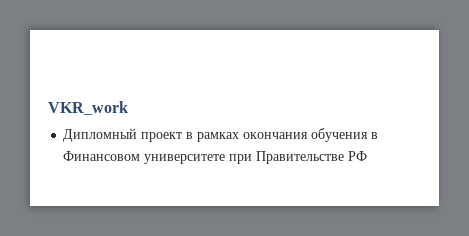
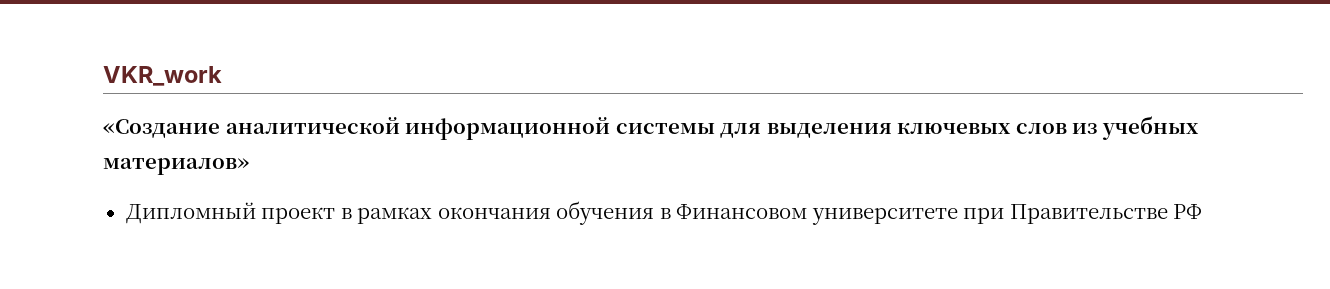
(128, 108) none -> [103,116,1199,140] [103,158,249,175] // «Создание аналитической информационной системы для выделения ключевых слов из учебных материалов»

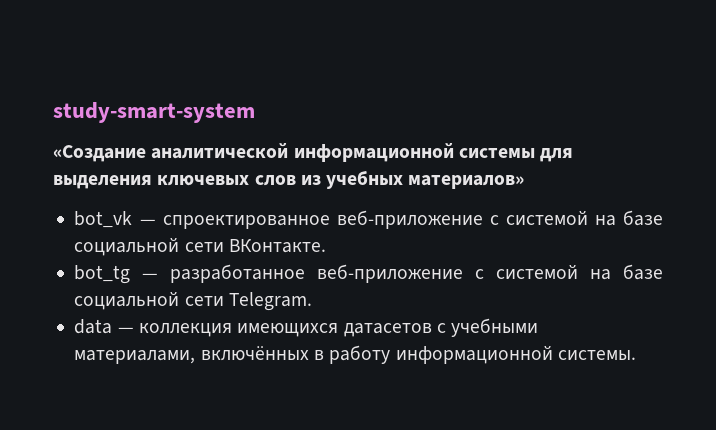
[103,66,222,86] VKR_work -> [53,102,255,123] study-smart-system
[125,201,1203,225] Дипломный проект в рамках окончания обучения в Финансовом университете при Правительстве РФ -> [74,210,663,229] [74,237,326,256] [74,264,663,284] [74,291,312,311] [74,318,539,337] [74,345,636,364] bot_vk — спроектированное веб-приложение с системой на базе социальной сети ВКонтакте. // bot_tg — разработанное веб-приложение с системой на базе социальной сети Telegram. // data — коллекция имеющихся датасетов с учебными материалами, включённых в работу информационной системы.

